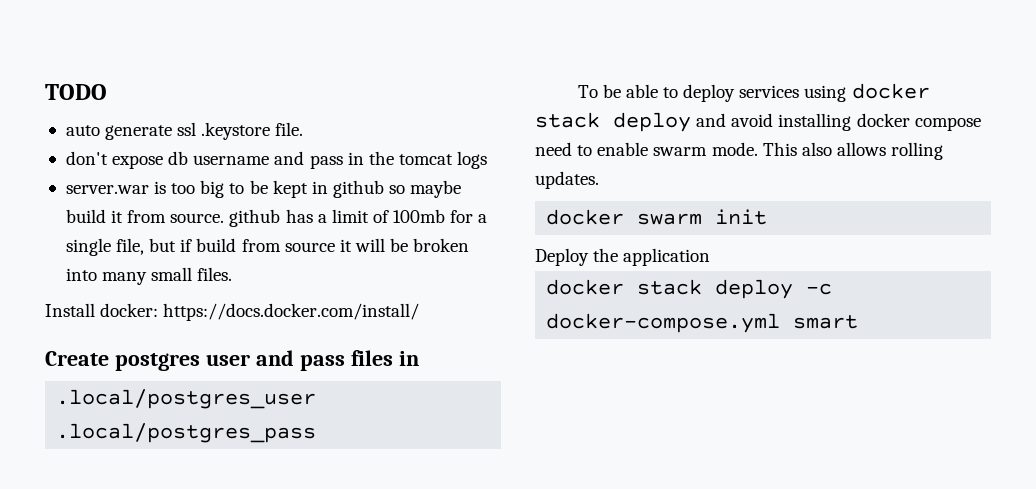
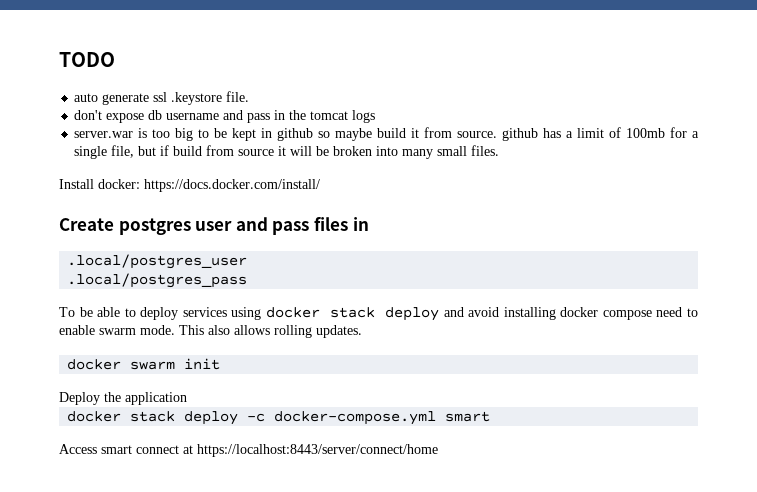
(859, 322) none -> [59,444,438,457] // Access smart connect at https://localhost:8443/server/connect/home

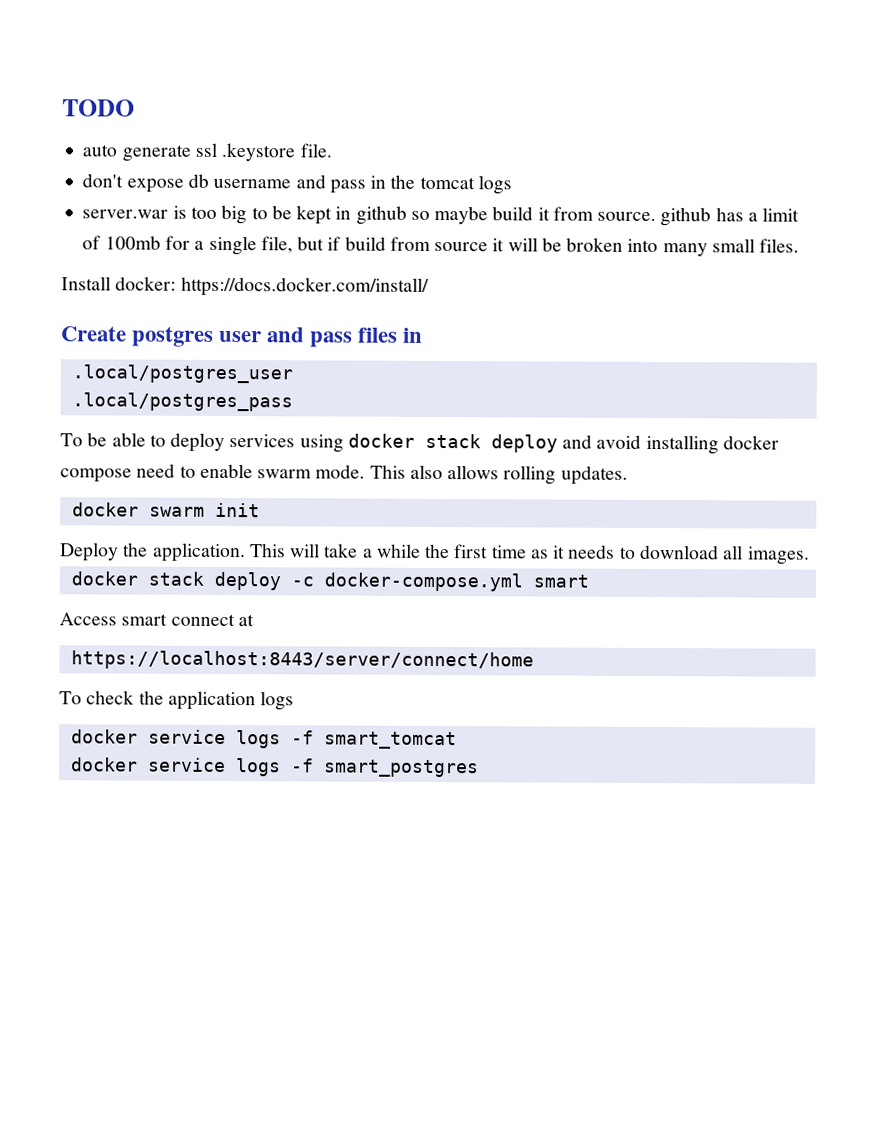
[125,392,187,405] application -> [152,542,810,565] application. This will take a while the first time as it needs to download all images.
(193, 449) none -> (254, 620) //
(438, 450) none -> [59,690,295,711] [70,729,457,750] [70,757,479,778] // To check the application logs // docker service logs -f smart_tomcat // docker service logs -f smart_postgres

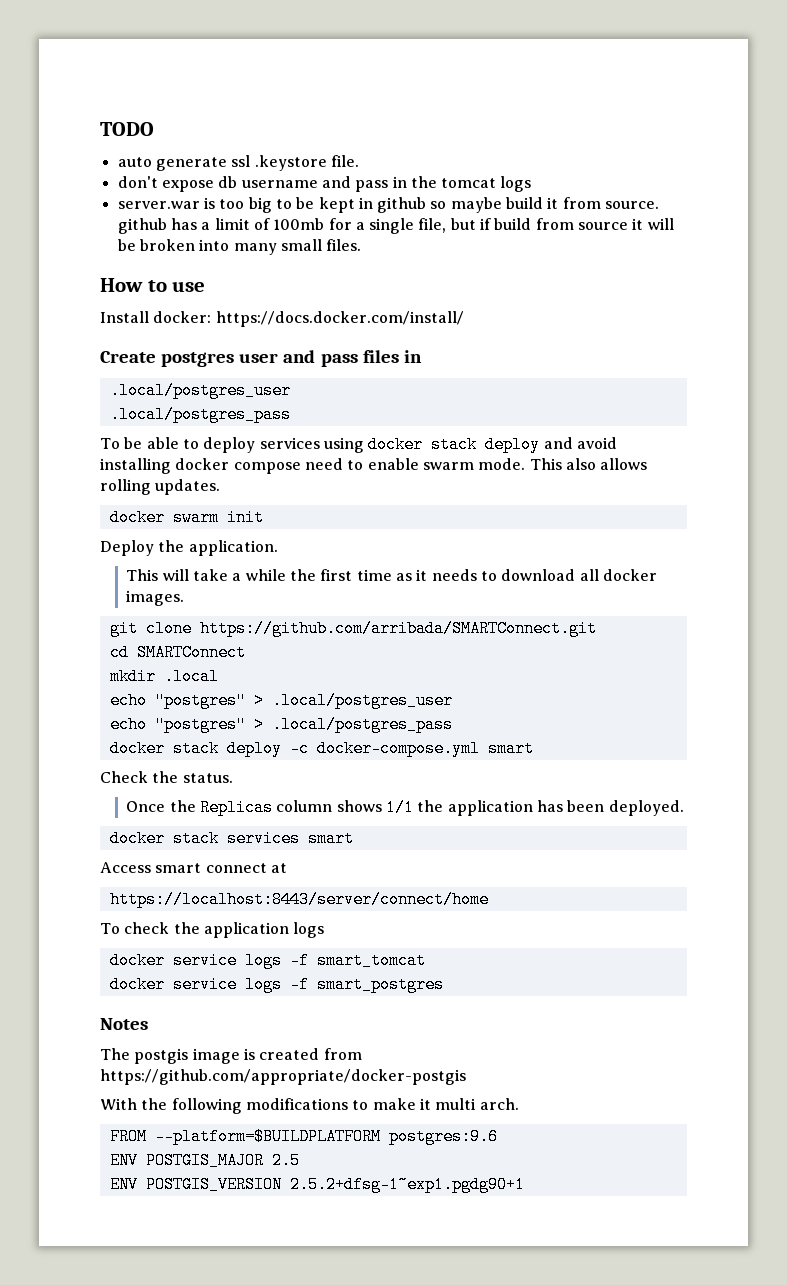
(800, 245) none -> [100,278,206,292] // How to use
(246, 552) none -> (278, 548) //
(744, 552) none -> [602,569,657,581] docker
(810, 555) none -> [109,620,597,637] [109,644,246,661] [109,668,219,685] [109,692,453,709] [109,716,453,733] // git clone https://github.com/arribada/SMARTConnect.git // cd SMARTConnect // mkdir .local // echo "postgres" > .local/postgres_user // echo "postgres" > .local/postgres_pass
(589, 581) none -> [100,771,233,783] [126,799,684,816] [109,830,354,847] // Check the status. // Once the Replicas column shows 1/1 the application has been deployed. // docker stack services smart
(479, 768) none -> [100,1018,148,1030] [100,1048,362,1064] [100,1069,466,1085] [100,1098,519,1114] [109,1128,498,1145] [109,1152,300,1169] [109,1176,525,1193] // Notes // The postgis image is created from https://github.com/appropriate/docker-postgis // With the following modifications to make it multi arch. // FROM --platform=$BUILDPLATFORM postgres:9.6 // ENV POSTGIS_MAJOR 2.5 // ENV POSTGIS_VERSION 2.5.2+dfsg-1~exp1.pgdg90+1

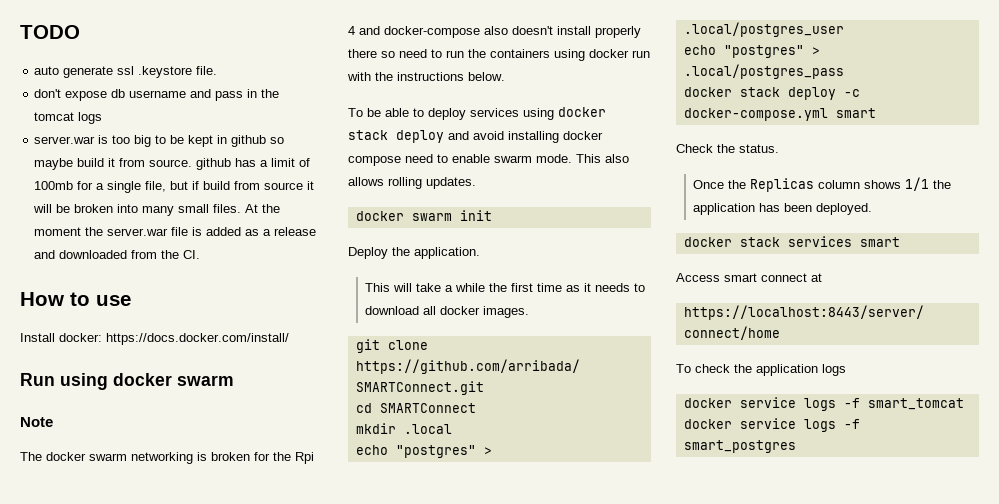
(362, 245) none -> [245,204,281,213] [34,227,317,236] [34,250,201,259] At the moment the server.war file is added as a release and downloaded from the CI.
[100,350,422,367] [109,382,291,399] [109,406,291,423] Create postgres user and pass files in // .local/postgres_user // .local/postgres_pass -> [20,373,234,390] [20,417,53,427] [20,452,314,464] [348,26,641,38] [348,49,650,61] [347,72,505,81] Run using docker swarm // Note // The docker swarm networking is broken for the Rpi 4 and docker-compose also doesn't install properly there so need to run the containers using docker run with the instructions below.
[100,1018,148,1030] [100,1048,362,1064] [100,1069,466,1085] [100,1098,519,1114] [109,1128,498,1145] [109,1152,300,1169] [109,1176,525,1193] // Notes // The postgis image is created from https://github.com/appropriate/docker-postgis // With the following modifications to make it multi arch. // FROM --platform=$BUILDPLATFORM postgres:9.6 // ENV POSTGIS_MAJOR 2.5 // ENV POSTGIS_VERSION 2.5.2+dfsg-1~exp1.pgdg90+1 -> (796, 446) none

